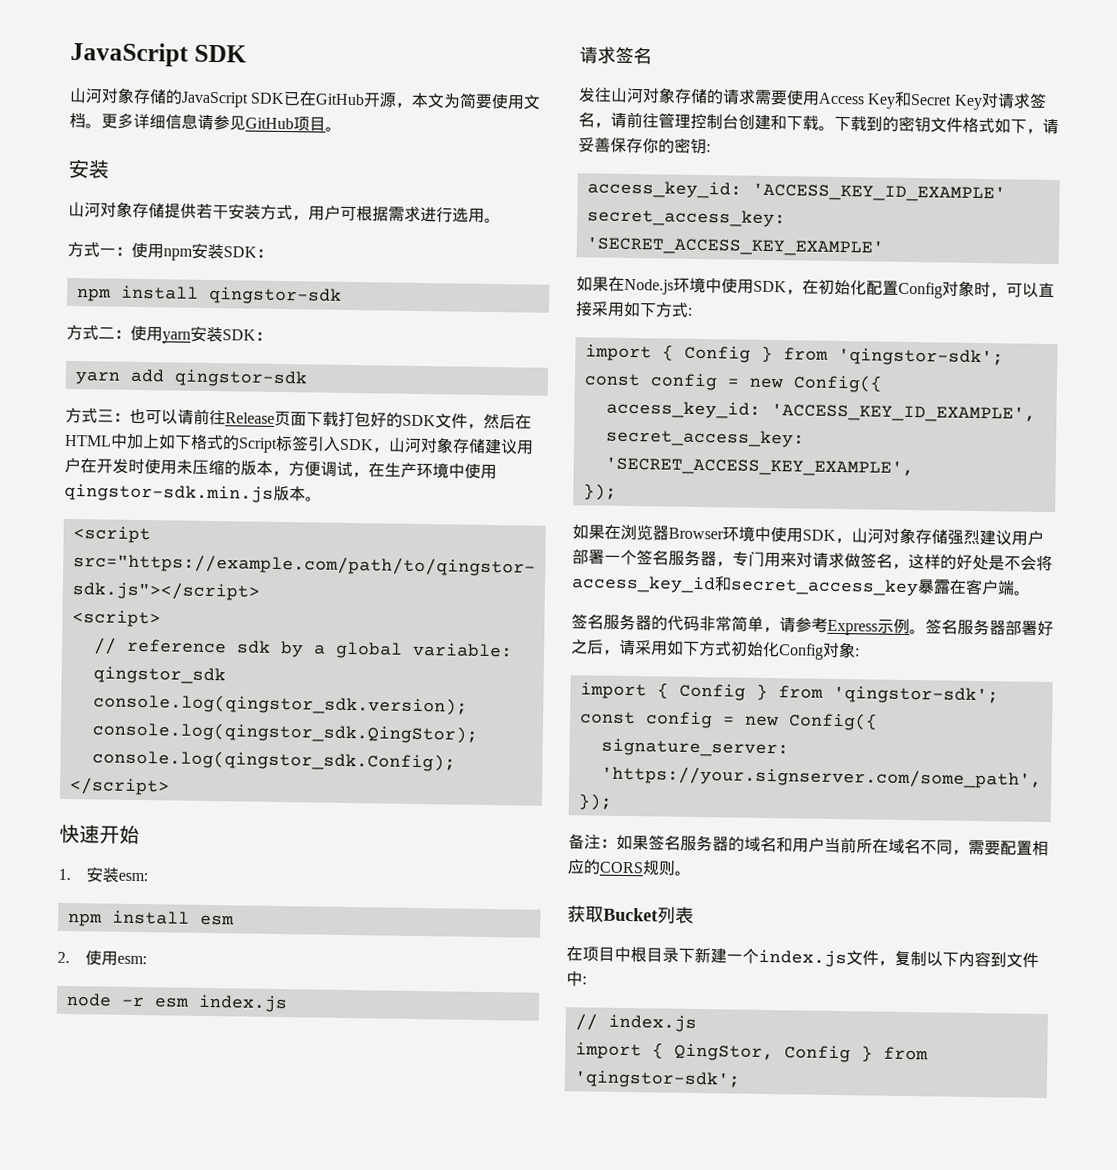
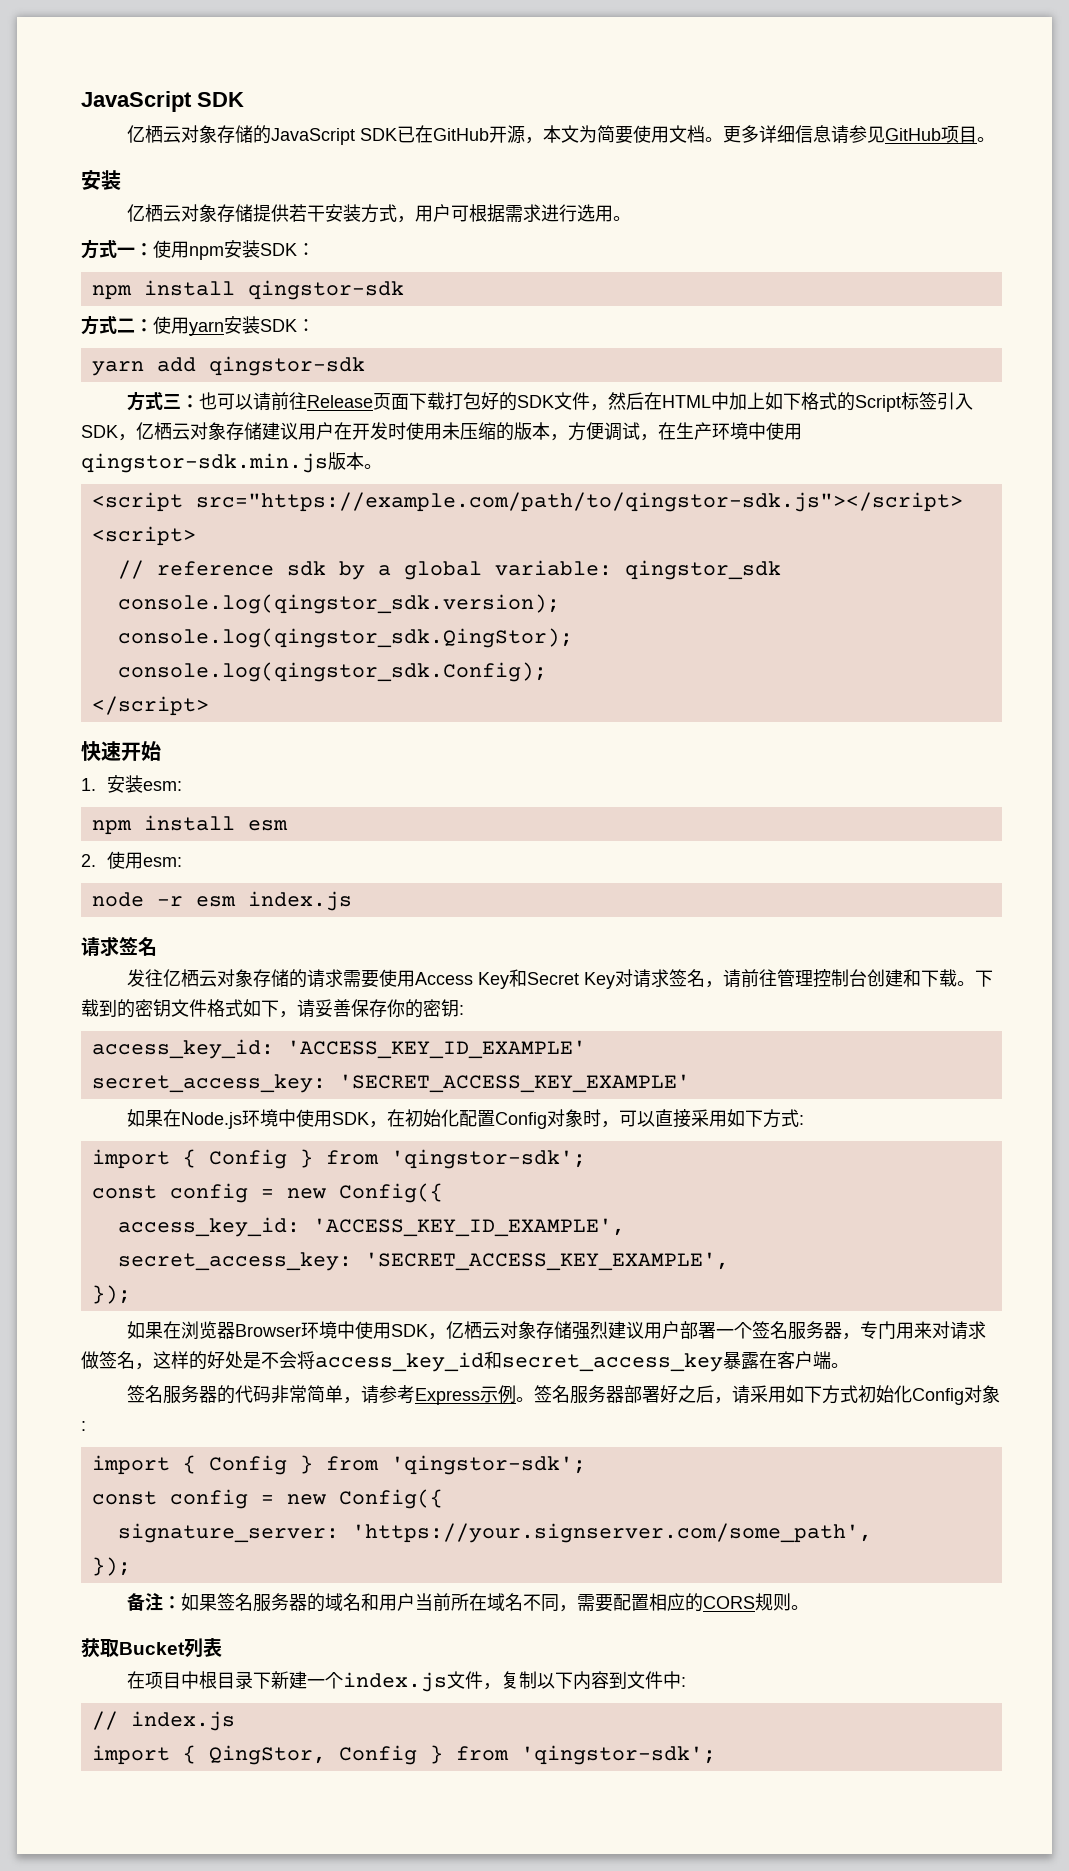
[69,87,103,104] 山河 -> [126,125,181,143] 亿栖云
[68,201,101,218] 山河 -> [126,204,181,222] 亿栖云
[388,437,422,454] 山河 -> [136,422,190,440] 亿栖云
[610,87,644,104] 山河 -> [162,969,217,987] 亿栖云
[851,528,884,544] 山河 -> [445,1321,500,1339] 亿栖云

